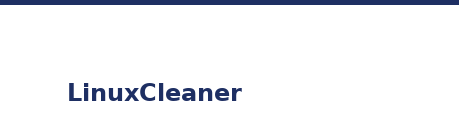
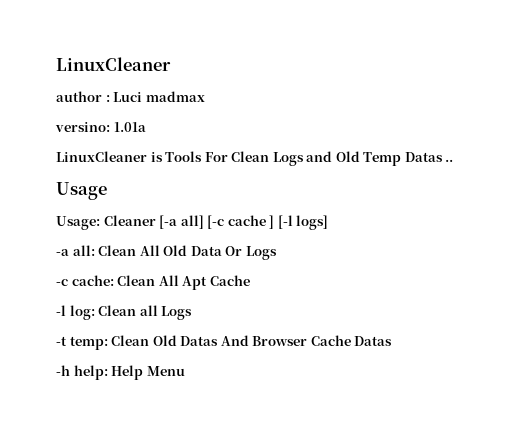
[67,83,242,101] LinuxCleaner -> [56,57,171,71] [56,91,205,102] [55,122,146,132] [56,151,454,166] [56,182,107,200] [56,215,329,230] [56,245,277,260] [56,275,250,290] [56,305,193,320] [56,335,393,350] [56,365,185,380] LinuxCleaner // author : Luci madmax // versino: 1.01a // LinuxCleaner is Tools For Clean Logs and Old Temp Datas .. // Usage // Usage: Cleaner [-a all] [-c cache ] [-l logs] // -a all: Clean All Old Data Or Logs // -c cache: Clean All Apt Cache // -l log: Clean all Logs // -t temp: Clean Old Datas And Browser Cache Datas // -h help: Help Menu

